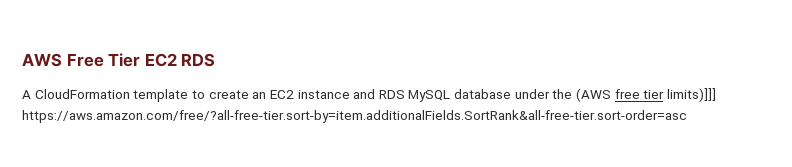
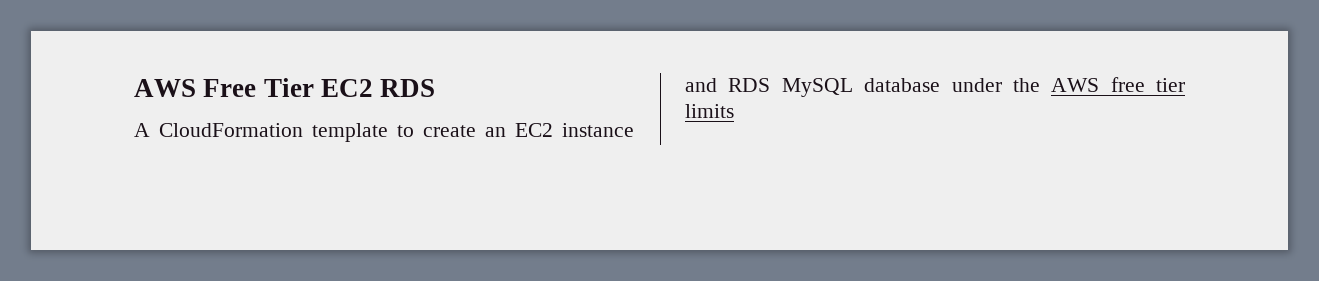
[576,88,612,102] (AWS -> [1051,78,1100,92] AWS
[666,88,716,102] [22,110,687,123] limits)]]] https://aws.amazon.com/free/?all-free-tier.sort-by=item.additionalFields.SortRank&all-free-tier.sort-order=asc -> [685,104,734,118] limits

